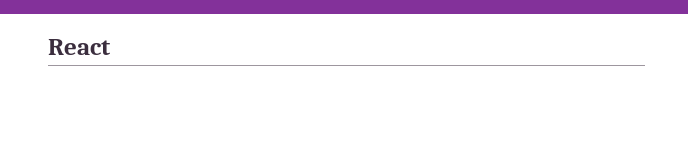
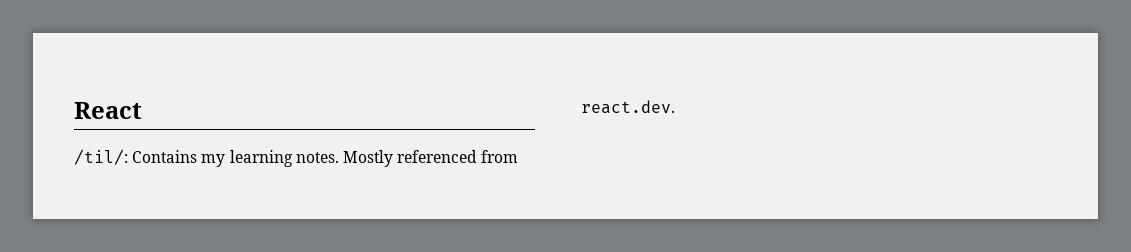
(111, 47) none -> [74,149,519,167] [581,100,675,114] // /til/: Contains my learning notes. Mostly referenced from react.dev.

